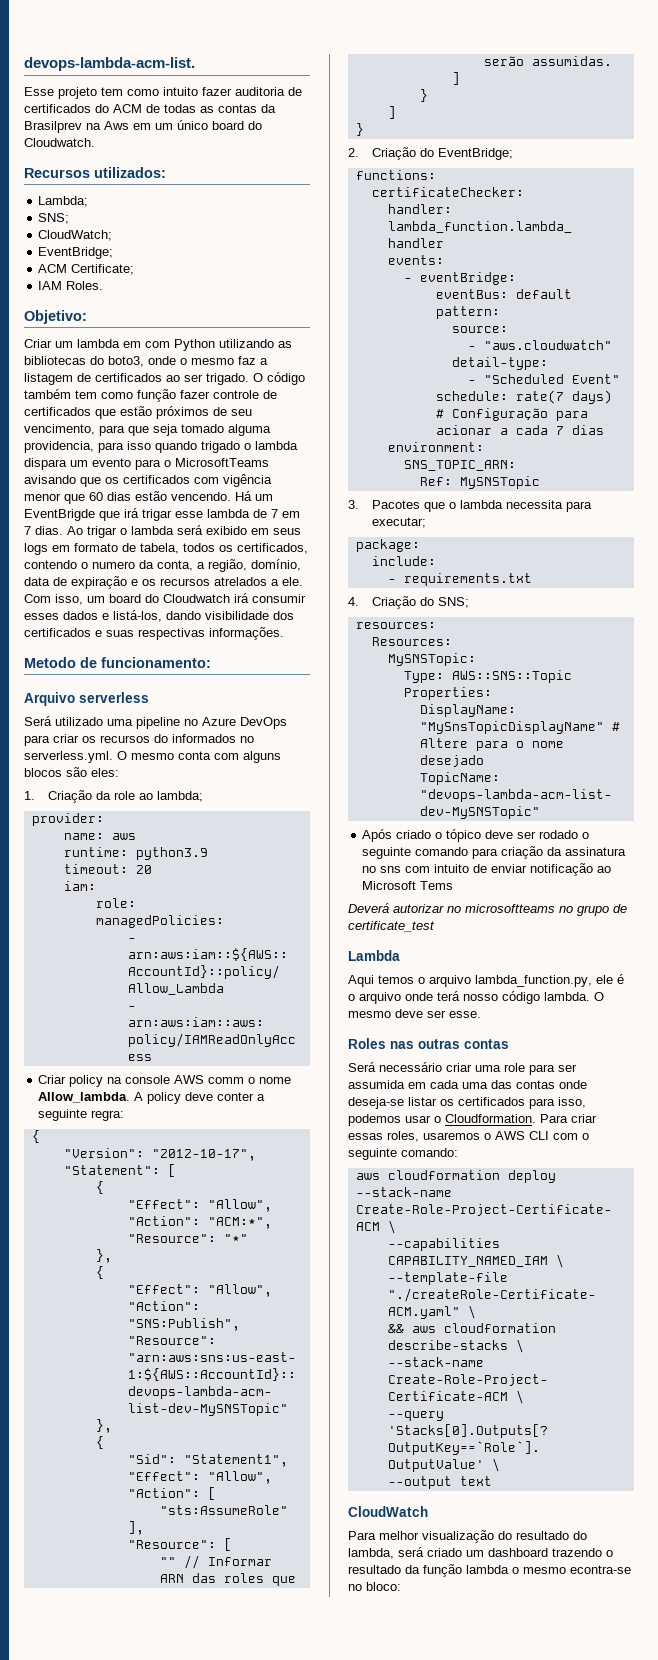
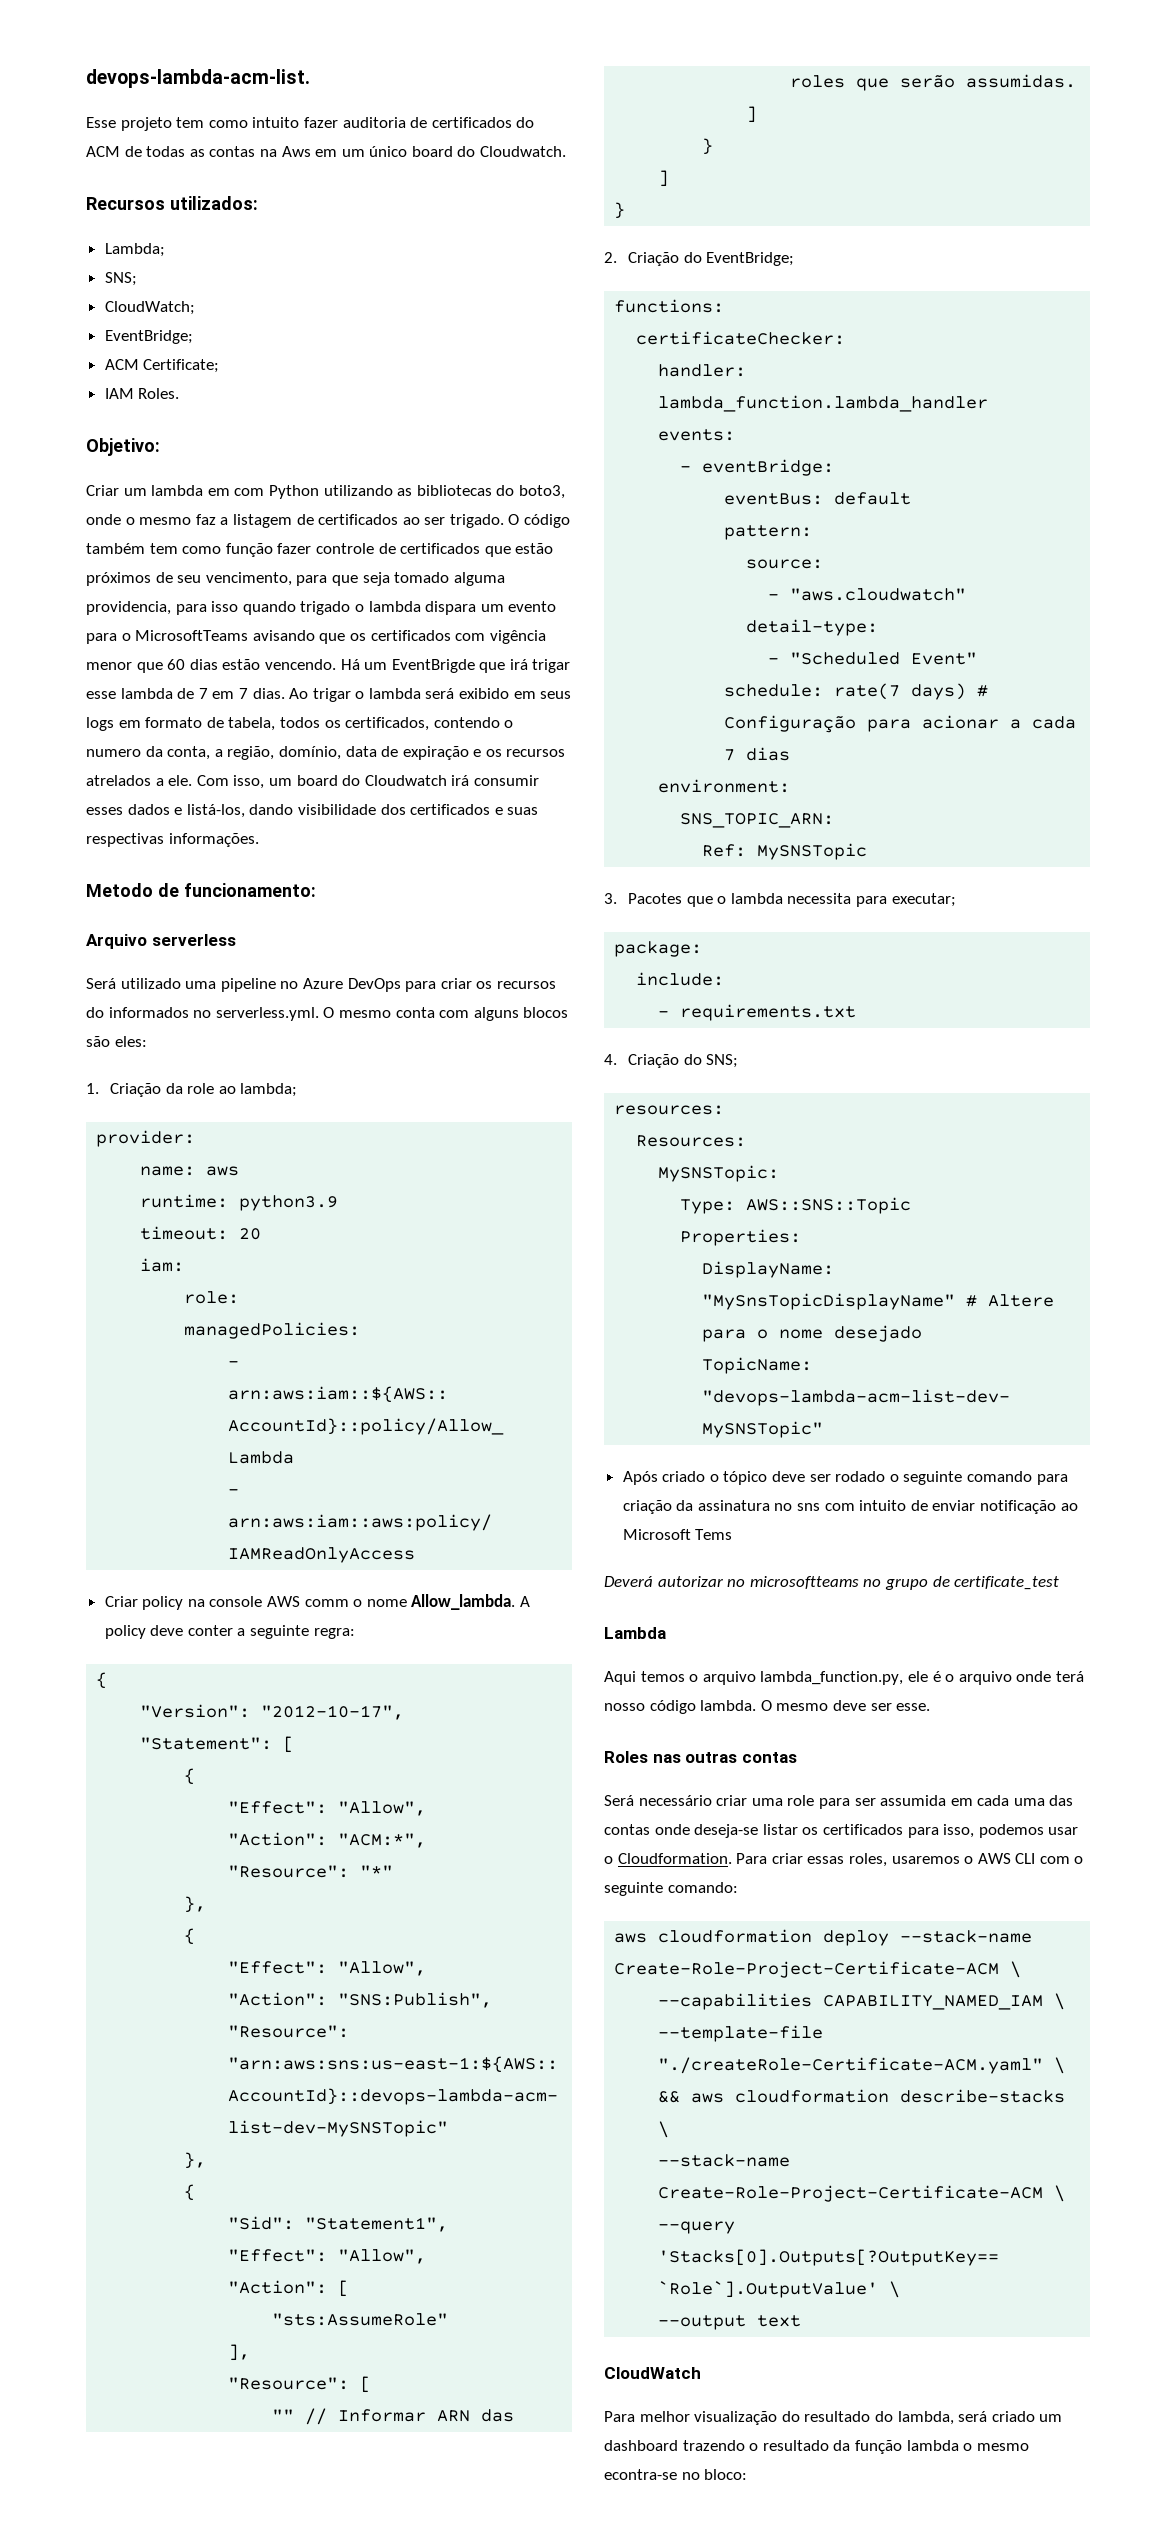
[261,104,276,113] [24,121,82,133] da Brasilprev -> (256, 151) none

